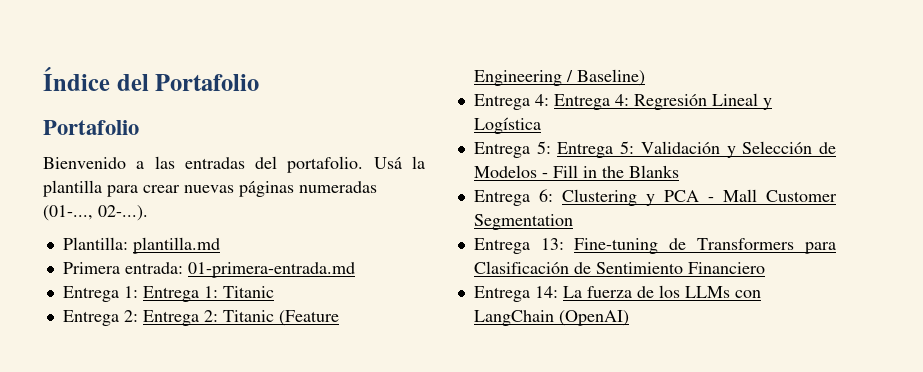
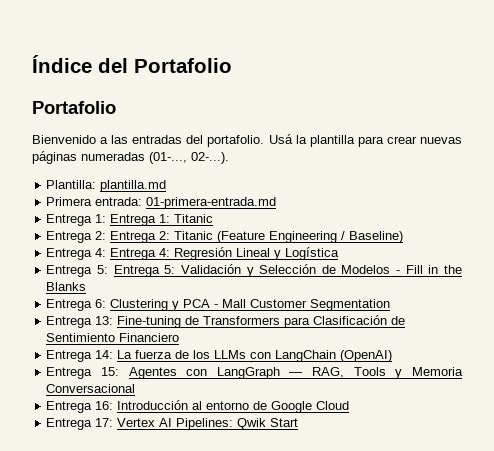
(629, 318) none -> [46,367,463,379] [46,384,136,393] [46,400,350,413] [46,418,299,430] // Entrega 15: Agentes con LangGraph — RAG, Tools y Memoria Conversacional // Entrega 16: Introducción al entorno de Google Cloud // Entrega 17: Vertex AI Pipelines: Qwik Start

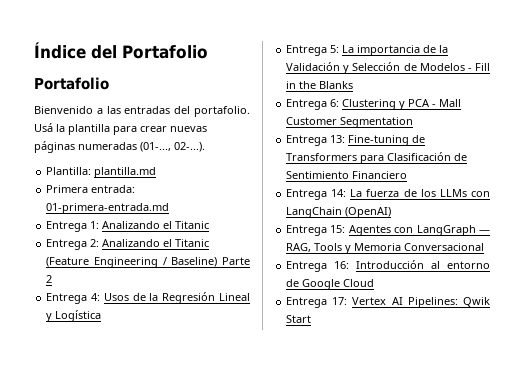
[110,214,171,226] Entrega 1: -> [102,221,173,229] Analizando el
[110,231,171,243] Entrega 2: -> [102,239,173,247] Analizando el
[46,248,171,260] // Entrega 4: Entrega 4: -> [222,257,250,265] [46,275,53,283] [46,293,159,304] Parte 2 // Entrega 4: Usos de la
[113,265,176,277] Entrega 5: -> [342,45,449,56] La importancia de la

